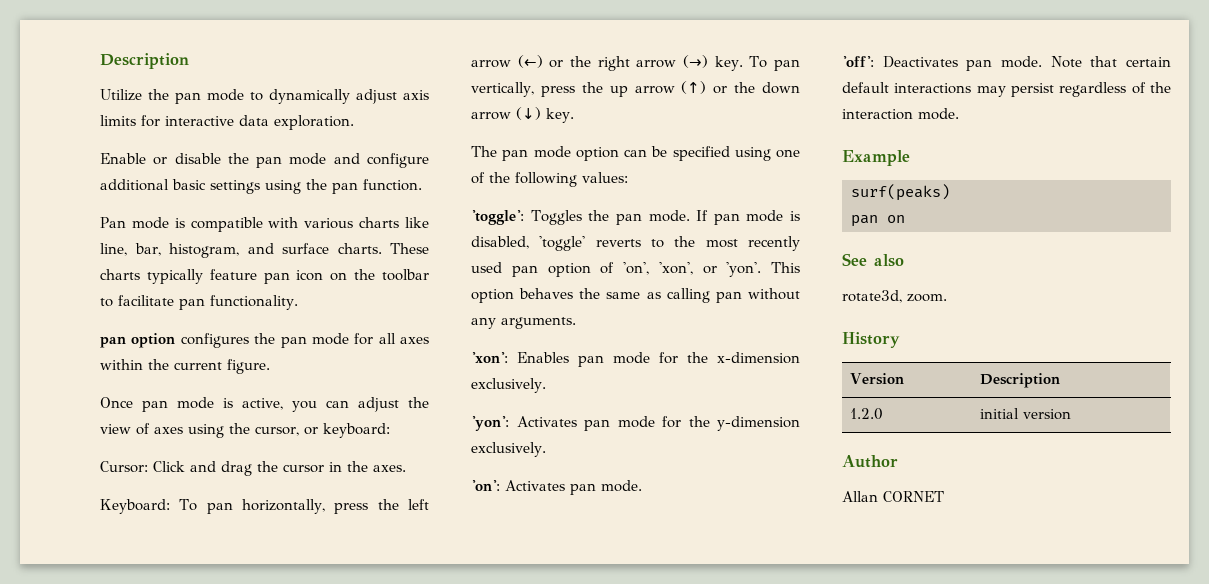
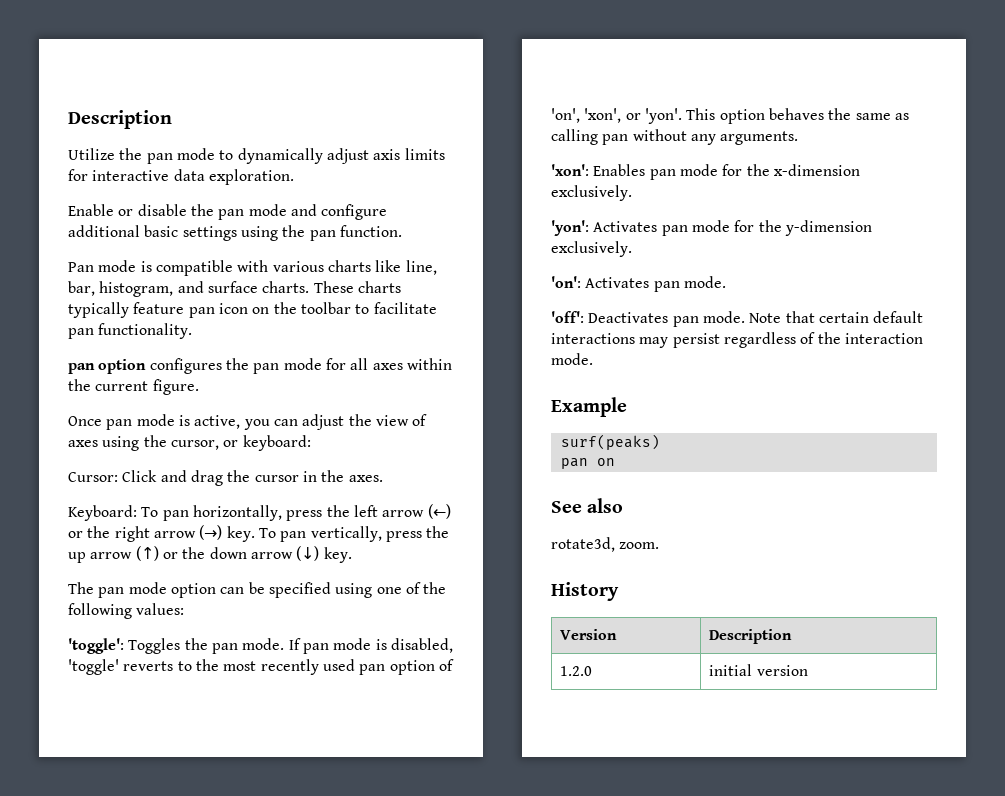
[842,455,898,468] [842,491,944,502] // Author // Allan CORNET -> (808, 670) none

